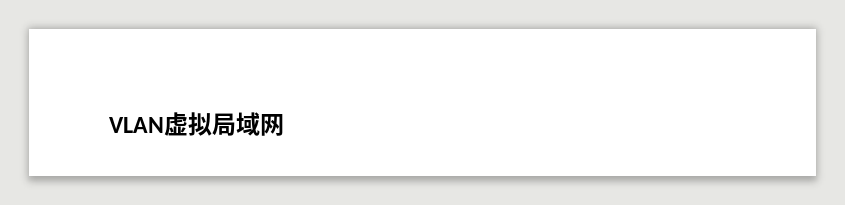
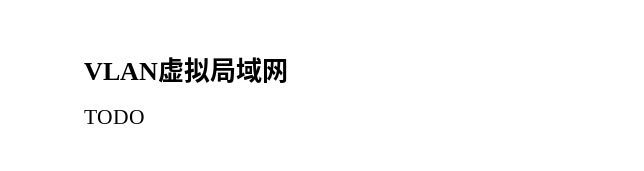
(284, 125) none -> [84,110,145,124] // TODO

